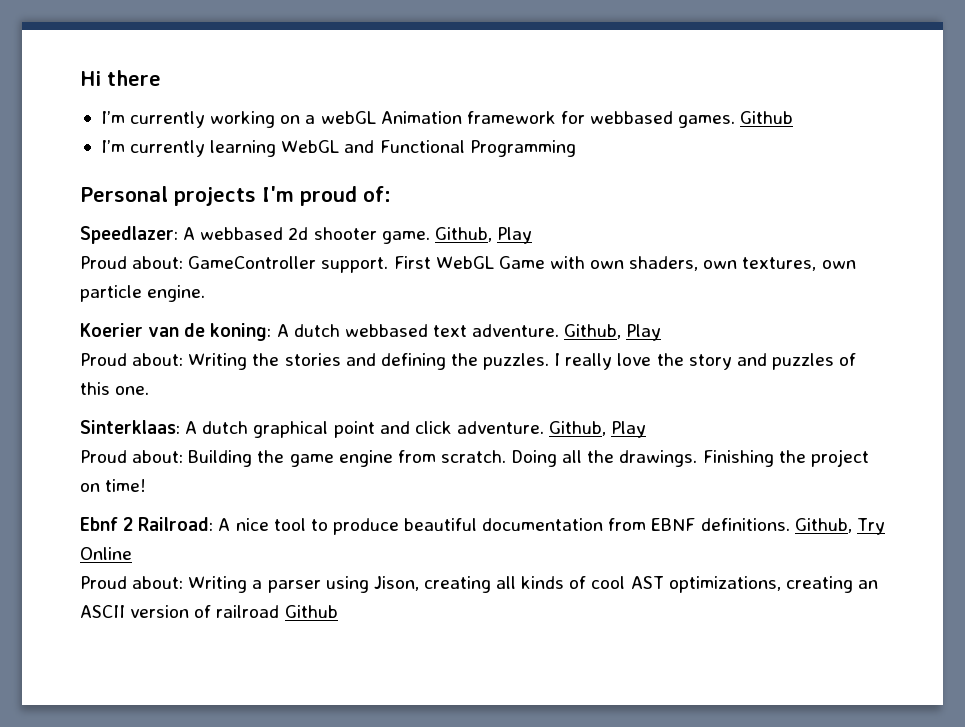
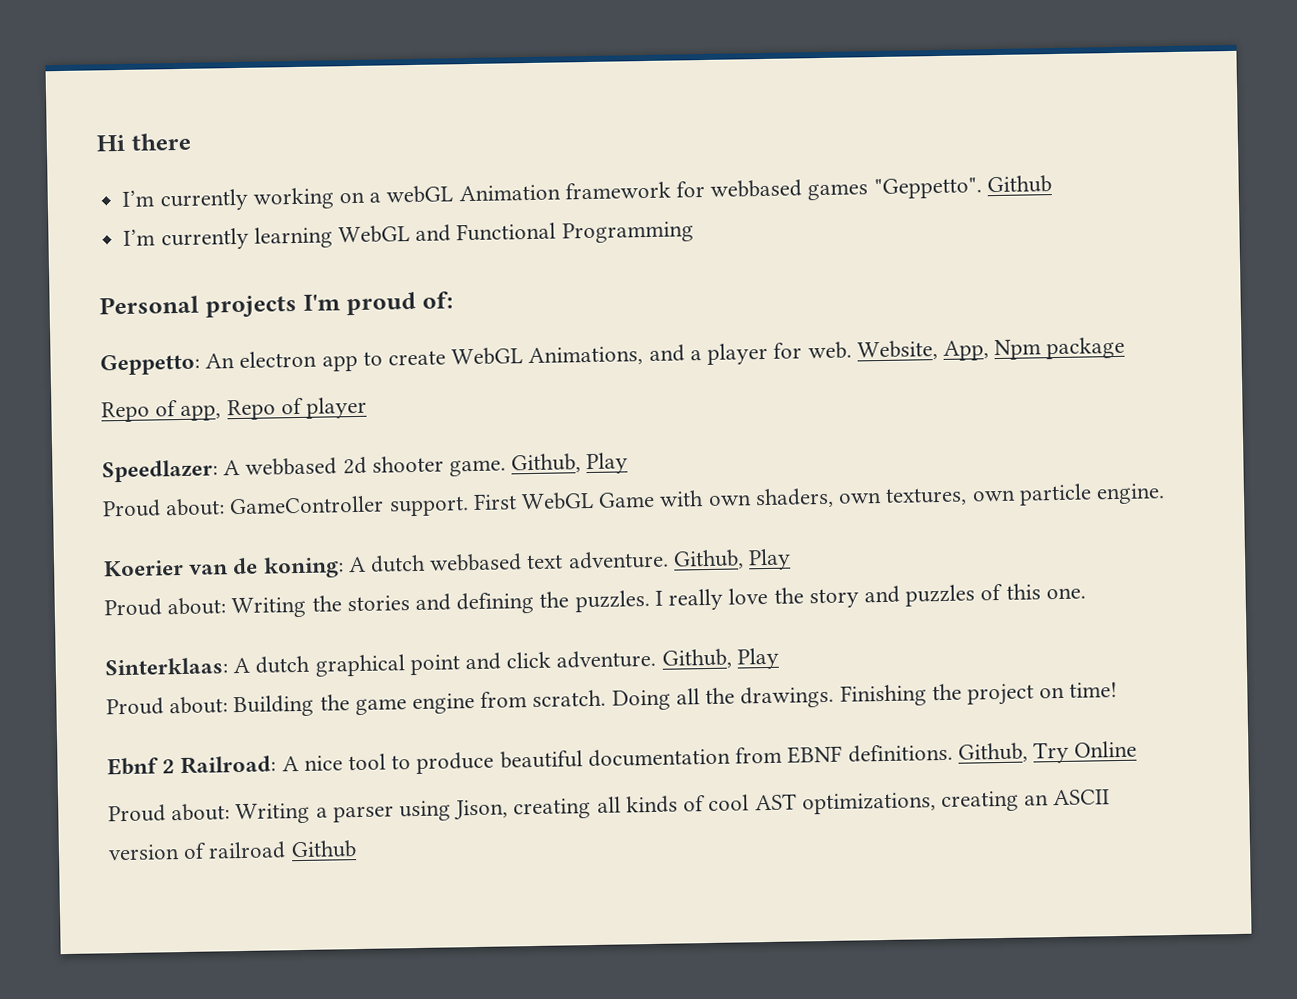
[678,115,736,128] games. -> [807,177,982,201] games "Geppetto".
(391, 194) none -> [100,336,1126,376] [101,396,368,423] // Geppetto: An electron app to create WebGL Animations, and a player for web. Website, App, Npm package // Repo of app, Repo of player

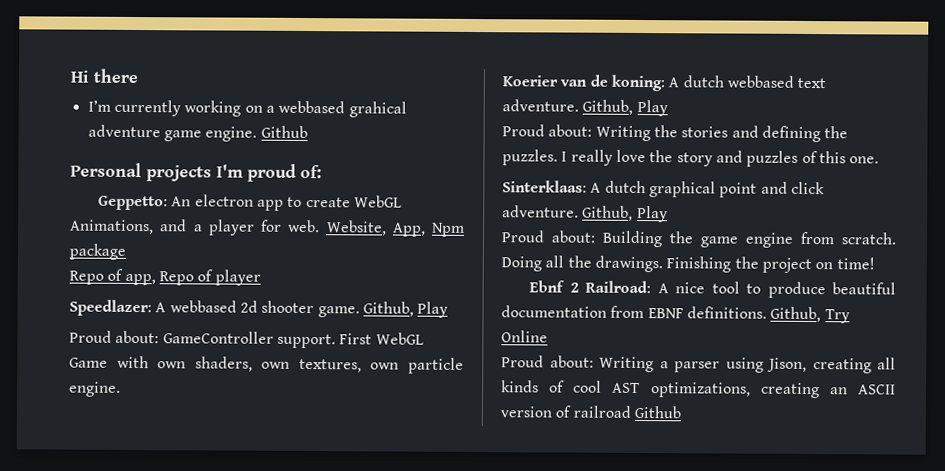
[386,175,1052,204] [123,221,694,251] webGL Animation framework for webbased games "Geppetto". Github // I’m currently learning WebGL and Functional Programming -> [278,100,407,118] [87,124,308,142] webbased grahical adventure game engine. Github

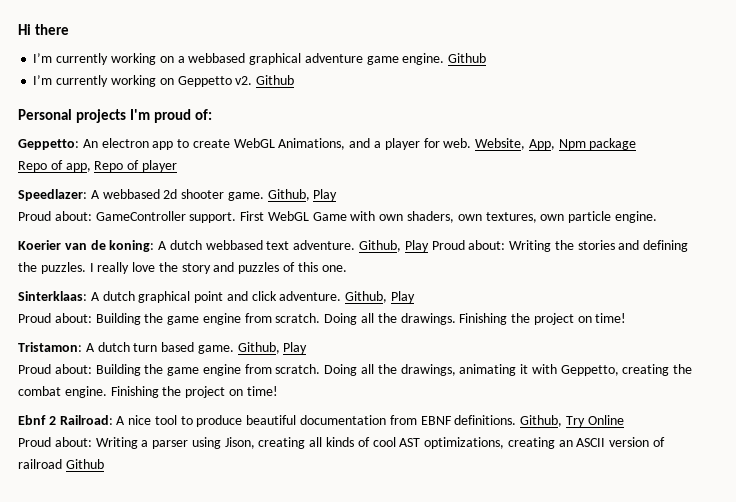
[348,101,407,118] grahical -> [249,53,302,65] graphical
(308, 132) none -> [33,75,295,87] // I’m currently working on Geppetto v2. Github
(668, 108) // -> (429, 246) none
(875, 263) none -> [18,342,308,354] [18,364,693,376] [18,386,278,398] // Tristamon: A dutch turn based game. Github, Play // Proud about: Building the game engine from scratch. Doing all the drawings, animating it with Geppetto, creating the combat engine. Finishing the project on time!

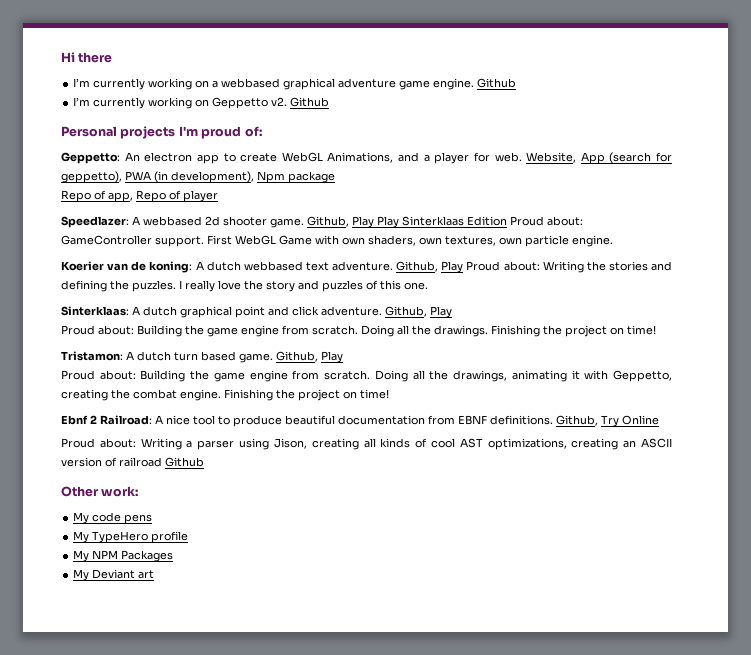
[528,139,555,150] App, -> [580,152,672,164] [61,171,254,183] App (search for geppetto), PWA (in development),
(338, 195) // -> [377,216,507,228] Play Sinterklaas Edition
(104, 464) none -> [61,486,139,497] [73,512,153,524] [73,531,189,543] [73,550,174,562] [73,569,155,581] // Other work: // My code pens // My TypeHero profile // My NPM Packages // My Deviant art

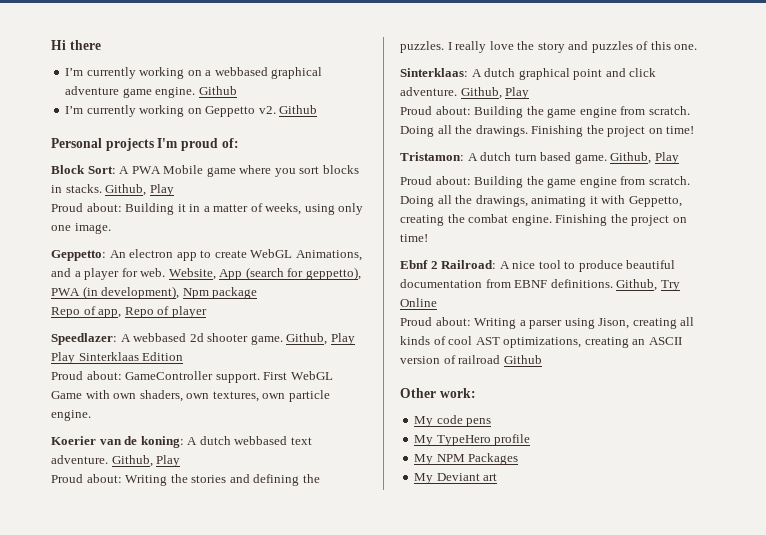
(262, 131) none -> [51,165,359,177] [51,184,174,196] [51,203,364,215] [51,223,111,234] // Block Sort: A PWA Mobile game where you sort blocks in stacks. Github, Play // Proud about: Building it in a matter of weeks, using only one image.
(507, 221) none -> (184, 356) //
(464, 267) none -> (181, 461) //

